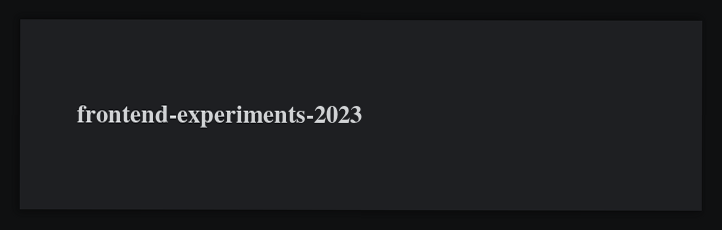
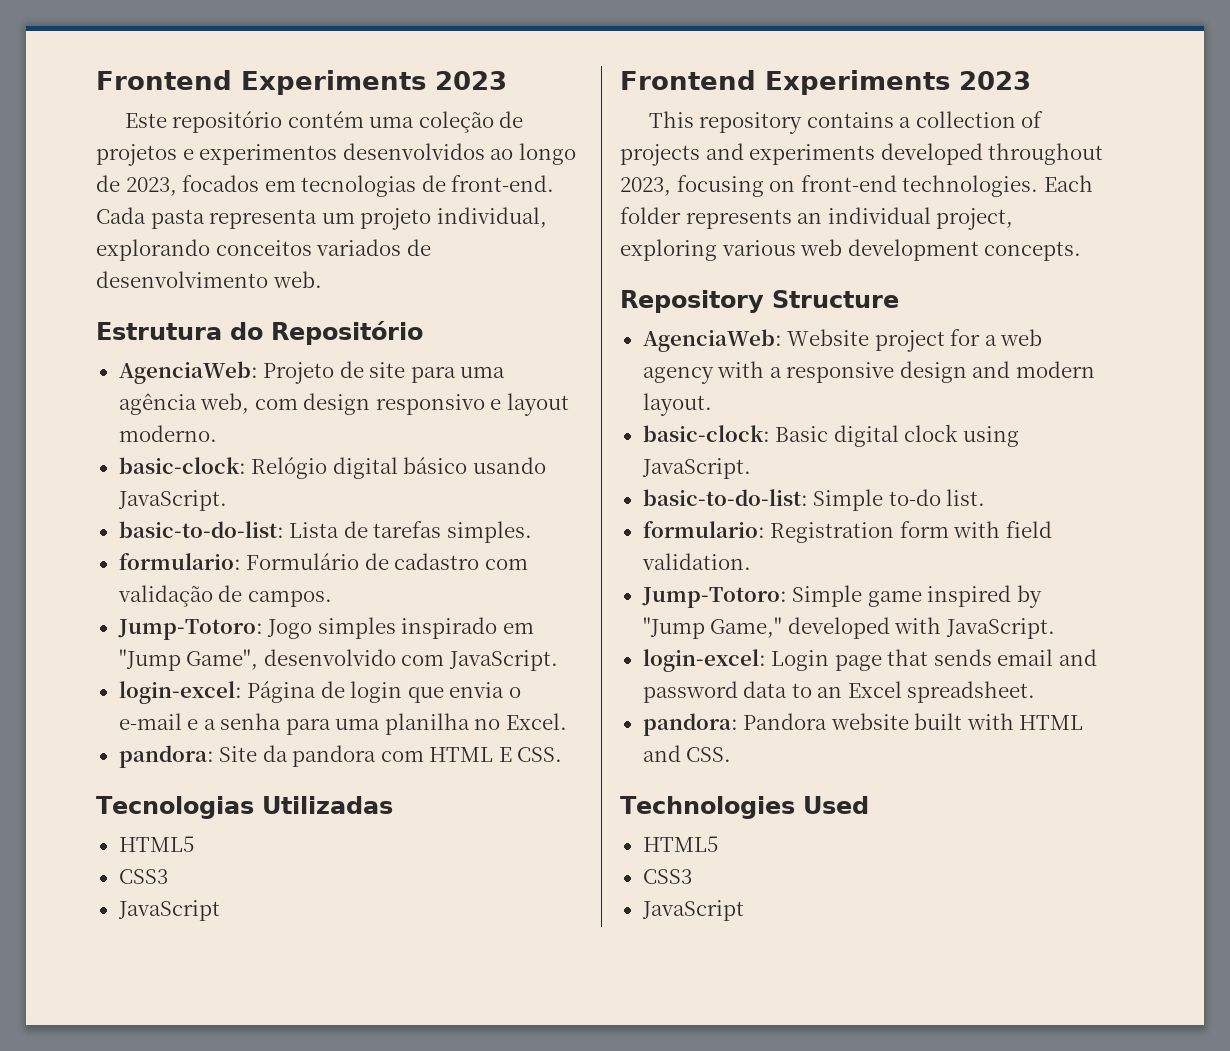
[76,105,363,129] frontend-experiments-2023 -> [96,70,507,95] [124,111,524,133] [96,143,576,166] [96,175,555,197] [96,207,547,230] [96,239,431,261] [96,271,322,288] [96,321,423,345] [118,361,506,384] [118,393,569,416] [118,425,217,442] [118,457,546,479] [117,490,227,511] [118,521,532,543] [118,553,528,570] [117,585,332,607] [117,617,534,640] [118,649,558,671] [118,681,521,704] [118,713,567,735] [118,745,563,768] [96,796,393,819] [118,836,194,852] [118,869,168,884] [117,900,220,921] [620,70,1031,95] [648,111,1044,134] [620,143,1104,166] [620,175,1093,197] [620,207,1014,230] [620,239,1082,261] [620,290,899,313] [642,329,1043,352] [642,361,1095,384] [642,393,712,416] [642,424,1019,447] [641,458,751,479] [642,489,986,511] [642,521,1052,543] [641,553,751,570] [641,585,1042,608] [642,617,1055,639] [642,649,1097,672] [642,681,1036,703] [642,713,1084,736] [642,745,732,762] [620,796,869,819] [642,836,718,852] [642,869,692,884] [641,900,744,921] Frontend Experiments 2023 // Este repositório contém uma coleção de projetos e experimentos desenvolvidos ao longo de 2023, focados em tecnologias de front-end. Cada pasta representa um projeto individual, explorando conceitos variados de desenvolvimento web. // Estrutura do Repositório // AgenciaWeb: Projeto de site para uma agência web, com design responsivo e layout moderno. // basic-clock: Relógio digital básico usando JavaScript. // basic-to-do-list: Lista de tarefas simples. // formulario: Formulário de cadastro com validação de campos. // Jump-Totoro: Jogo simples inspirado em "Jump Game", desenvolvido com JavaScript. // login-excel: Página de login que envia o e-mail e a senha para uma planilha no Excel. // pandora: Site da pandora com HTML E CSS. // Tecnologias Utilizadas // HTML5 // CSS3 // JavaScript // Frontend Experiments 2023 // This repository contains a collection of projects and experiments developed throughout 2023, focusing on front-end technologies. Each folder represents an individual project, exploring various web development concepts. // Repository Structure // AgenciaWeb: Website project for a web agency with a responsive design and modern layout. // basic-clock: Basic digital clock using JavaScript. // basic-to-do-list: Simple to-do list. // formulario: Registration form with field validation. // Jump-Totoro: Simple game inspired by "Jump Game," developed with JavaScript. // login-excel: Login page that sends email and password data to an Excel spreadsheet. // pandora: Pandora website built with HTML and CSS. // Technologies Used // HTML5 // CSS3 // JavaScript

